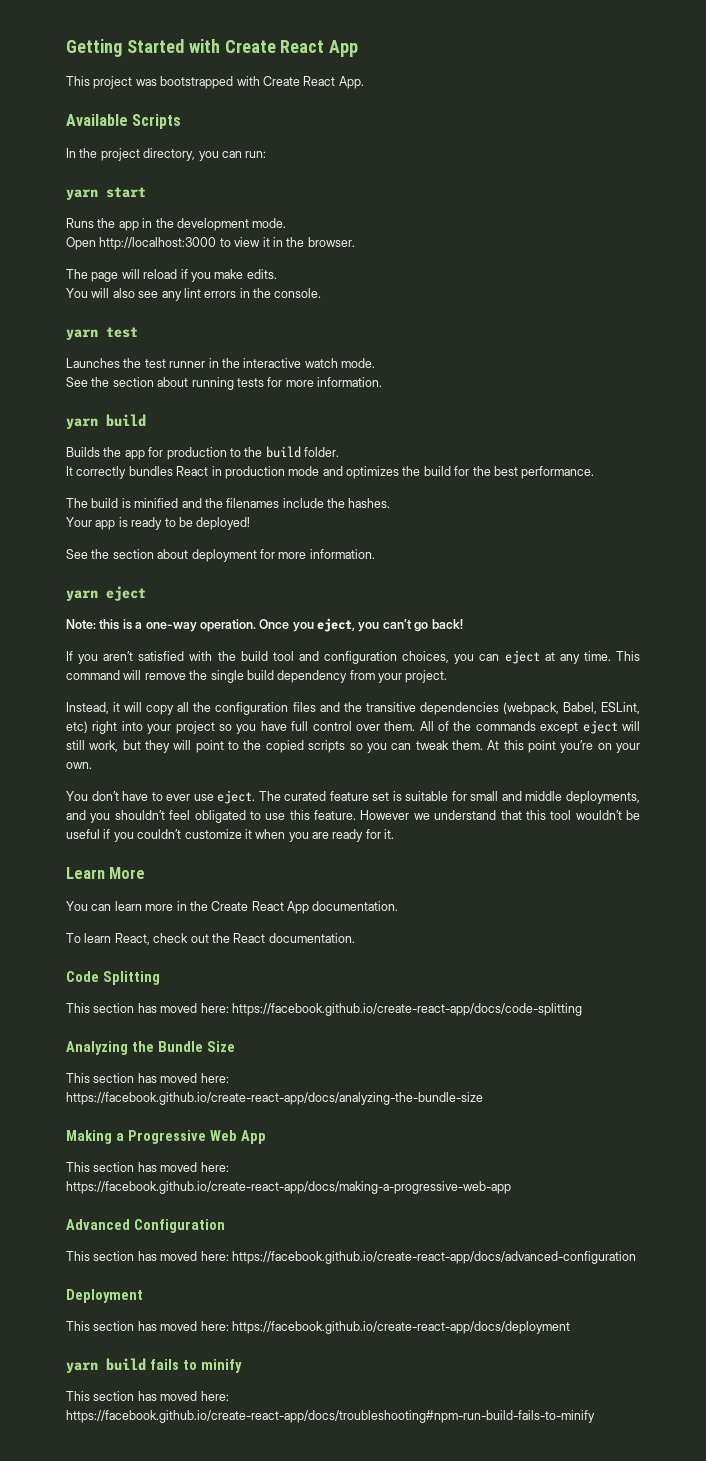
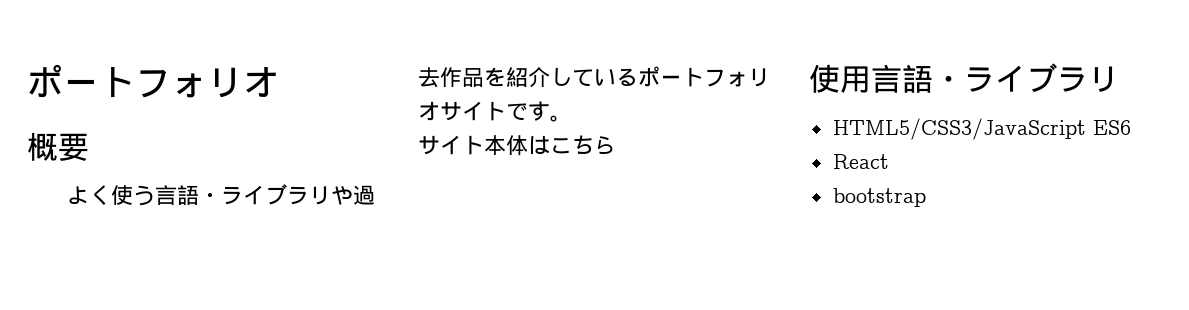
[66,39,359,57] [66,76,364,89] [66,114,182,129] [66,148,267,161] [66,187,146,200] [66,218,287,231] [66,237,355,250] [66,269,277,282] [66,288,322,301] [66,327,138,340] [66,358,375,368] [66,377,382,390] [66,414,146,429] [66,446,339,460] [66,466,595,479] [66,498,391,508] [66,517,251,530] [66,549,375,562] [66,586,146,601] [66,618,463,632] [66,650,640,664] [66,670,448,683] [66,702,640,715] [66,720,641,734] [66,740,641,753] [66,762,92,769] [66,790,640,804] [66,810,640,823] [66,829,395,842] [66,867,146,879] [66,901,399,914] [66,933,355,945] [66,971,160,985] [66,1003,582,1016] [66,1041,235,1055] [66,1073,229,1083] [66,1092,483,1105] [66,1130,266,1144] [66,1162,229,1172] [66,1181,511,1194] [66,1219,225,1233] [66,1251,636,1264] [66,1289,143,1303] [66,1321,570,1334] [66,1358,242,1373] [66,1391,229,1401] [66,1410,595,1423] Getting Started with Create React App // This project was bootstrapped with Create React App. // Available Scripts // In the project directory, you can run: // yarn start // Runs the app in the development mode. // Open http://localhost:3000 to view it in the browser. // The page will reload if you make edits. // You will also see any lint errors in the console. // yarn test // Launches the test runner in the interactive watch mode. // See the section about running tests for more information. // yarn build // Builds the app for production to the build folder. // It correctly bundles React in production mode and optimizes the build for the best performance. // The build is minified and the filenames include the hashes. // Your app is ready to be deployed! // See the section about deployment for more information. // yarn eject // Note: this is a one-way operation. Once you eject, you can’t go back! // If you aren’t satisfied with the build tool and configuration choices, you can eject at any time. This command will remove the single build dependency from your project. // Instead, it will copy all the configuration files and the transitive dependencies (webpack, Babel, ESLint, etc) right into your project so you have full control over them. All of the commands except eject will still work, but they will point to the copied scripts so you can tweak them. At this point you’re on your own. // You don’t have to ever use eject. The curated feature set is suitable for small and middle deployments, and you shouldn’t feel obligated to use this feature. However we understand that this tool wouldn’t be useful if you couldn’t customize it when you are ready for it. // Learn More // You can learn more in the Create React App documentation. // To learn React, check out the React documentation. // Code Splitting // This section has moved here: https://facebook.github.io/create-react-app/docs/code-splitting // Analyzing the Bundle Size // This section has moved here: https://facebook.github.io/create-react-app/docs/analyzing-the-bundle-size // Making a Progressive Web App // This section has moved here: https://facebook.github.io/create-react-app/docs/making-a-progressive-web-app // Advanced Configuration // This section has moved here: https://facebook.github.io/create-react-app/docs/advanced-configuration // Deployment // This section has moved here: https://facebook.github.io/create-react-app/docs/deployment // yarn build fails to minify // This section has moved here: https://facebook.github.io/create-react-app/docs/troubleshooting#npm-run-build-fails-to-minify -> [27,64,279,98] [27,132,89,161] [66,184,375,206] [418,66,770,88] [418,101,572,122] [418,135,616,156] [809,63,1119,93] [832,118,1131,140] [832,154,889,169] [832,188,926,207] ポートフォリオ // 概要 // よく使う言語・ライブラリや過去作品を紹介しているポートフォリオサイトです。 // サイト本体はこちら // 使用言語・ライブラリ // HTML5/CSS3/JavaScript ES6 // React // bootstrap

